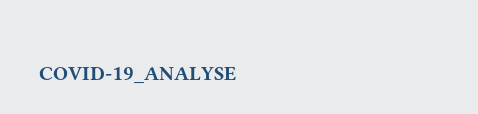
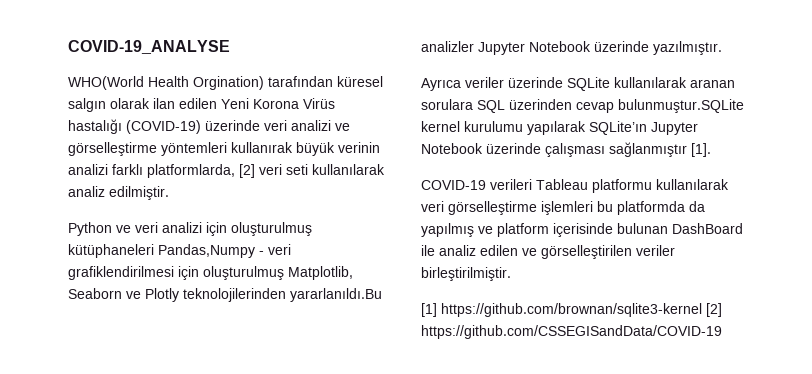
(236, 75) none -> [68,76,383,90] [68,98,335,112] [68,119,350,134] [68,142,380,156] [68,164,385,178] [68,186,169,200] [68,222,312,236] [68,244,291,258] [68,266,353,280] [68,288,382,302] [421,41,722,55] [421,77,735,91] [421,99,744,113] [421,121,698,135] [421,142,711,157] [421,179,729,193] [421,201,705,215] [421,223,743,237] [421,245,675,259] [421,267,511,281] [421,303,722,317] [421,325,722,339] // WHO(World Health Orgination) tarafından küresel salgın olarak ilan edilen Yeni Korona Virüs hastalığı (COVID-19) üzerinde veri analizi ve görselleştirme yöntemleri kullanırak büyük verinin analizi farklı platformlarda, [2] veri seti kullanılarak analiz edilmiştir. // Python ve veri analizi için oluşturulmuş kütüphaneleri Pandas,Numpy - veri grafiklendirilmesi için oluşturulmuş Matplotlib, Seaborn ve Plotly teknolojilerinden yararlanıldı.Bu analizler Jupyter Notebook üzerinde yazılmıştır. // Ayrıca veriler üzerinde SQLite kullanılarak aranan sorulara SQL üzerinden cevap bulunmuştur.SQLite kernel kurulumu yapılarak SQLite’ın Jupyter Notebook üzerinde çalışması sağlanmıştır [1]. // COVID-19 verileri Tableau platformu kullanılarak veri görselleştirme işlemleri bu platformda da yapılmış ve platform içerisinde bulunan DashBoard ile analiz edilen ve görselleştirilen veriler birleştirilmiştir. // [1] https://github.com/brownan/sqlite3-kernel [2] https://github.com/CSSEGISandData/COVID-19

